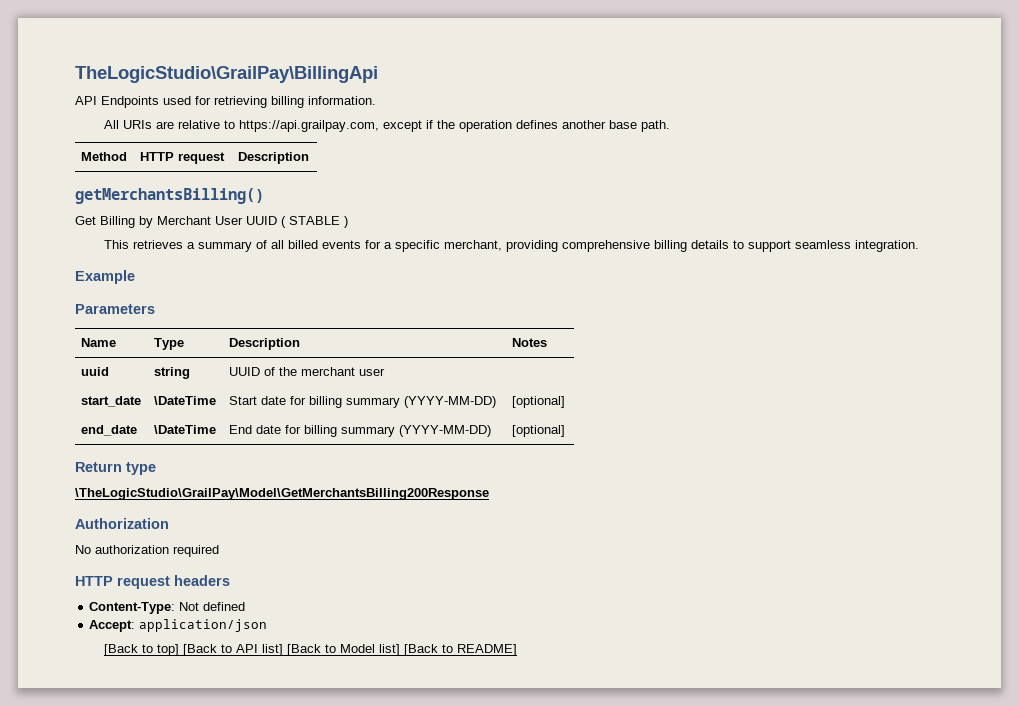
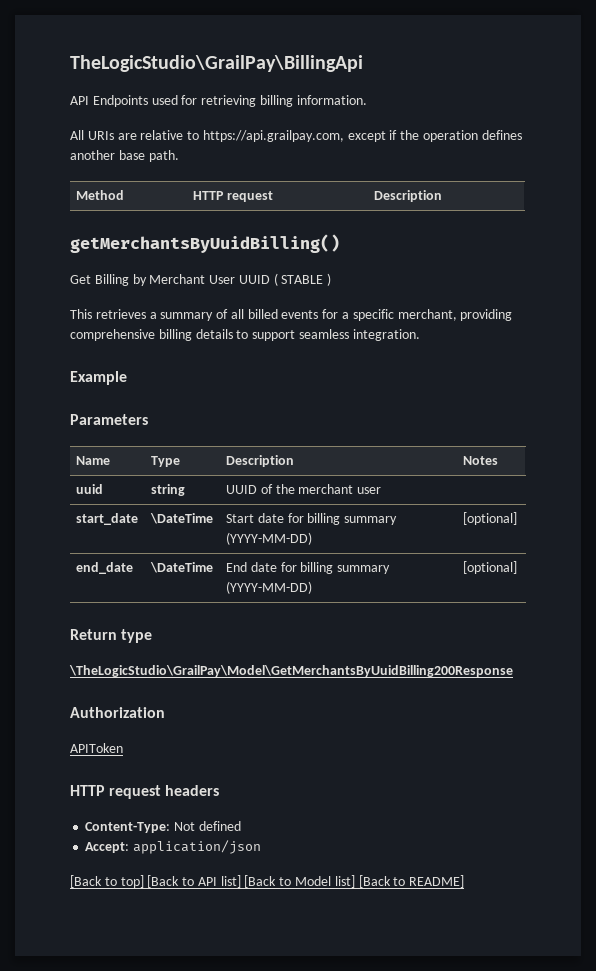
[75,188,264,204] getMerchantsBilling() -> [70,234,340,253] getMerchantsByUuidBilling()
[75,488,489,500] \TheLogicStudio\GrailPay\Model\GetMerchantsBilling200Response -> [69,665,513,677] \TheLogicStudio\GrailPay\Model\GetMerchantsByUuidBilling200Response
[75,545,219,557] No authorization required -> [70,743,123,753] APIToken

